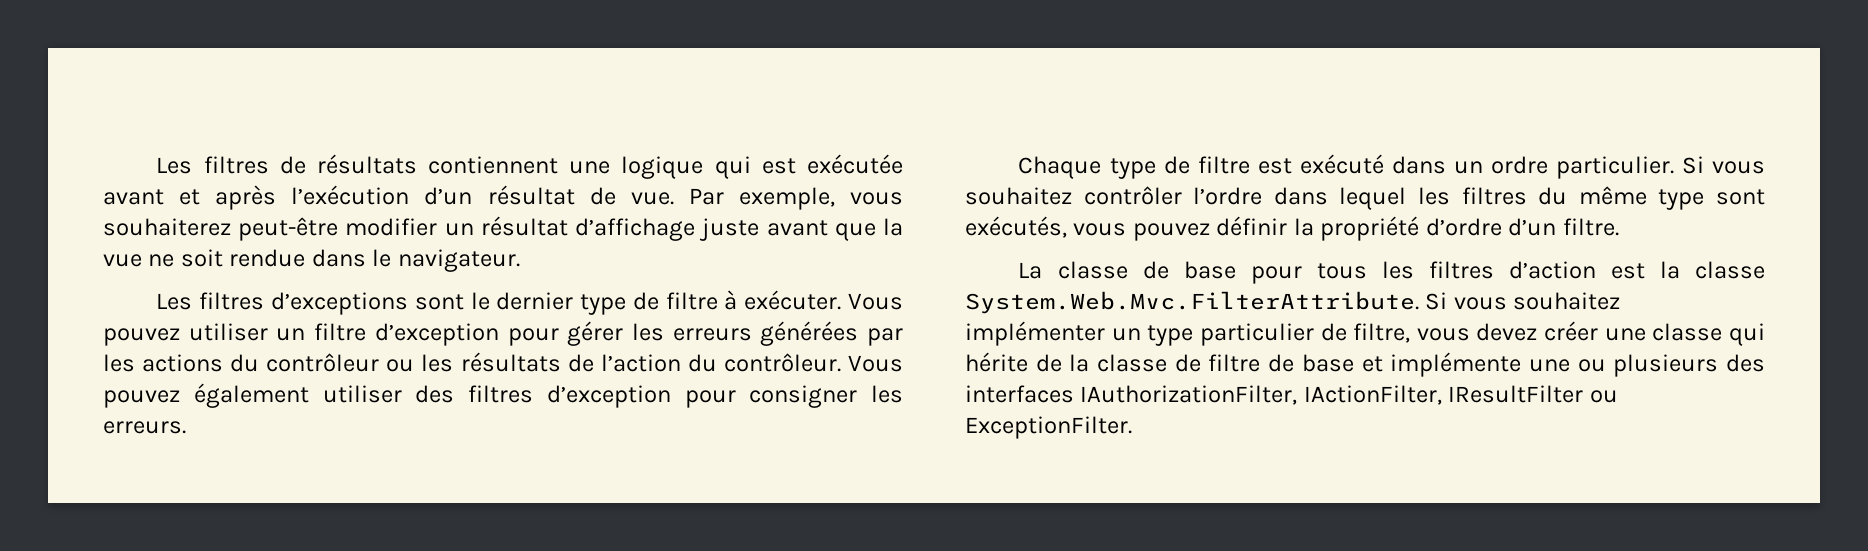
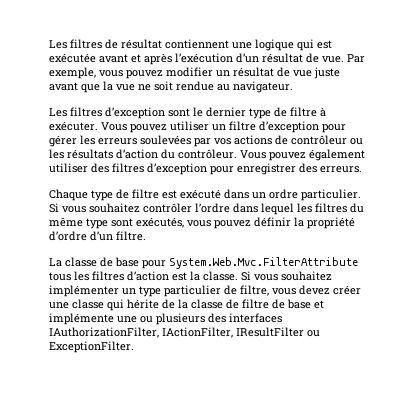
[316,154,417,174] résultats -> [121,39,162,49] résultat
[103,217,339,241] souhaiterez peut-être -> [126,70,163,79] pouvez
[575,218,696,241] d’affichage -> [277,67,312,77] de vue
[311,249,392,267] dans le -> [217,84,230,91] au
[271,292,409,315] d’exceptions -> [105,107,165,119] d’exception
[760,321,904,346] [103,354,260,372] générées par les actions du -> [140,135,288,147] soulevées par vos actions de
[567,354,681,372] de l’action -> [116,149,158,159] d’action
[749,385,903,408] consigner les -> [237,163,317,175] enregistrer des
(1302, 275) none -> [169,257,358,269] System.Web.Mvc.FilterAttribute
[1695,261,1765,279] [965,291,1419,314] classe System.Web.Mvc.FilterAttribute. -> [203,271,238,281] classe.

